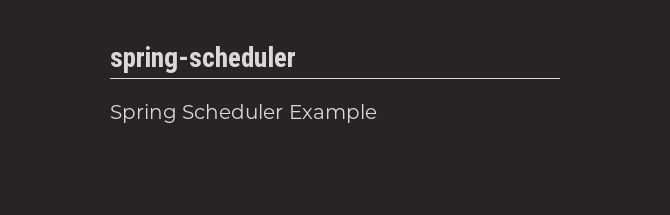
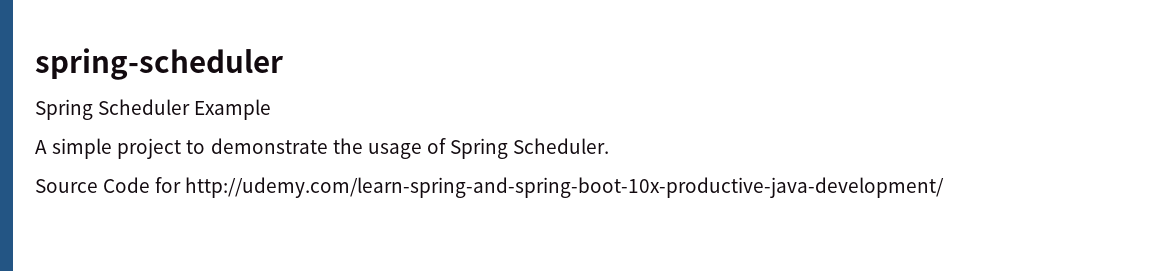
(377, 113) none -> [35,138,610,159] [35,177,945,198] // A simple project to demonstrate the usage of Spring Scheduler. // Source Code for http://udemy.com/learn-spring-and-spring-boot-10x-productive-java-development/

